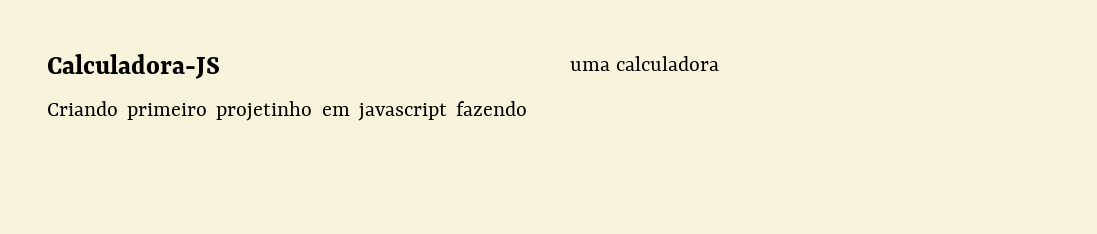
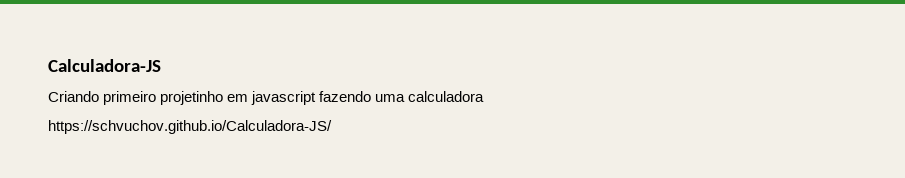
(720, 63) none -> [48,120,332,134] // https://schvuchov.github.io/Calculadora-JS/

